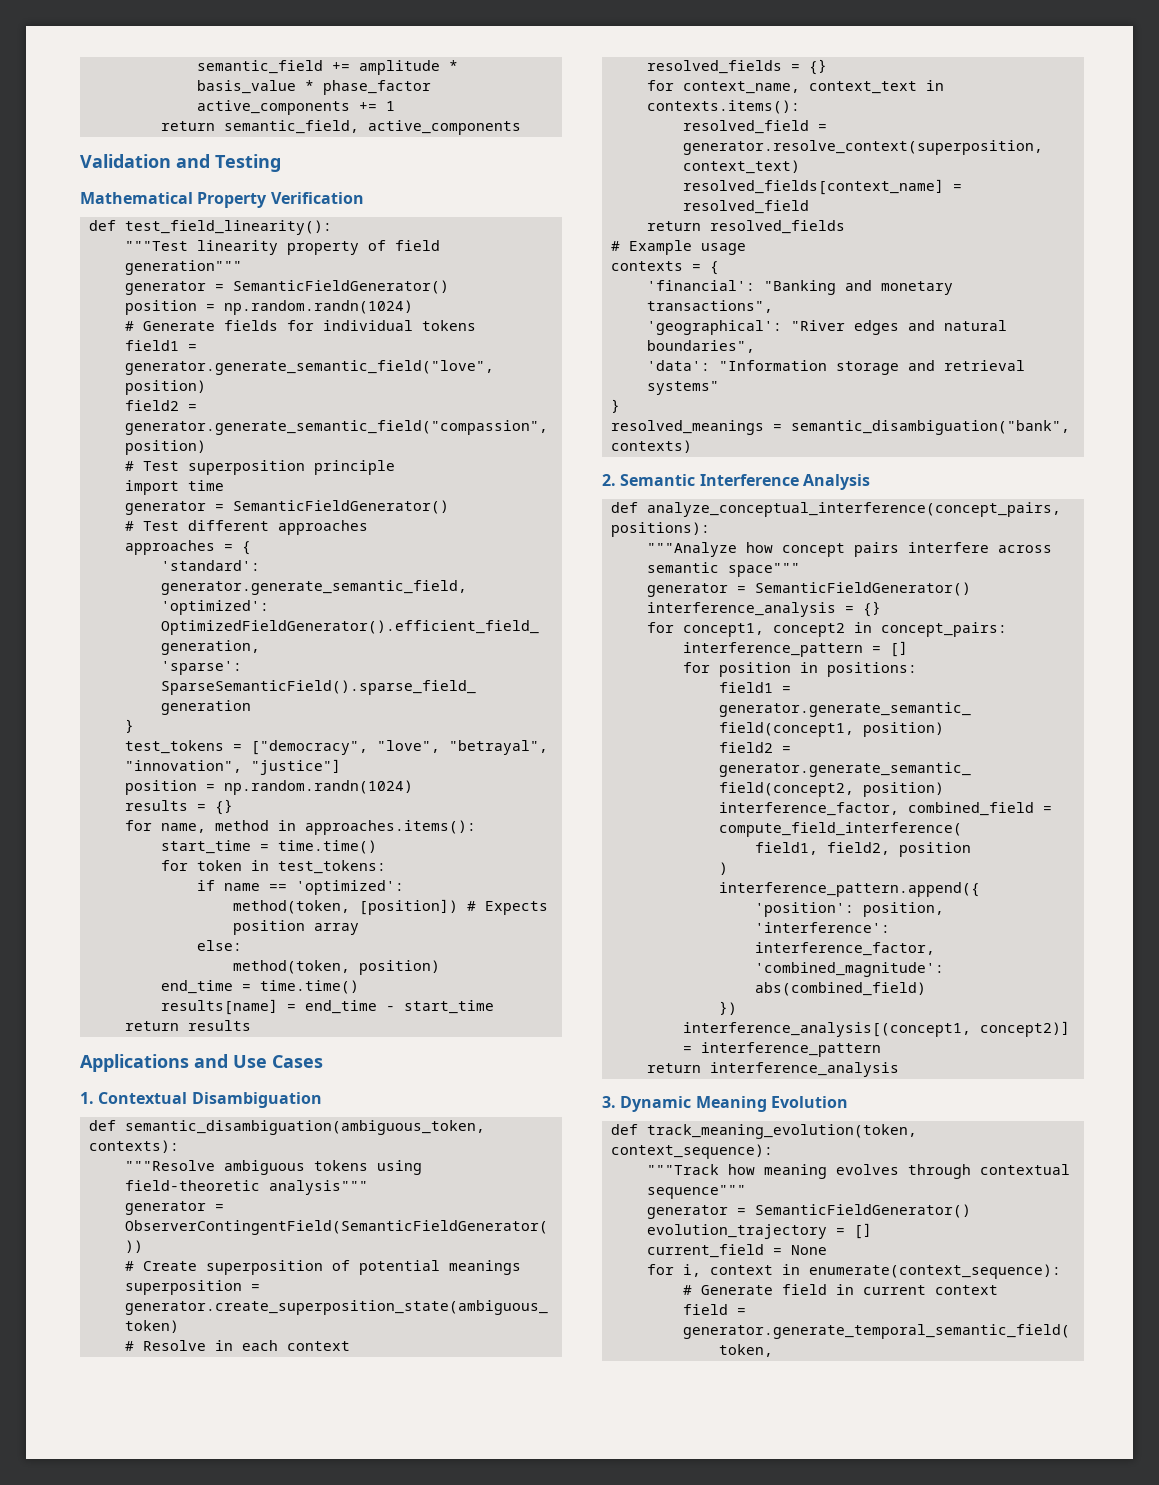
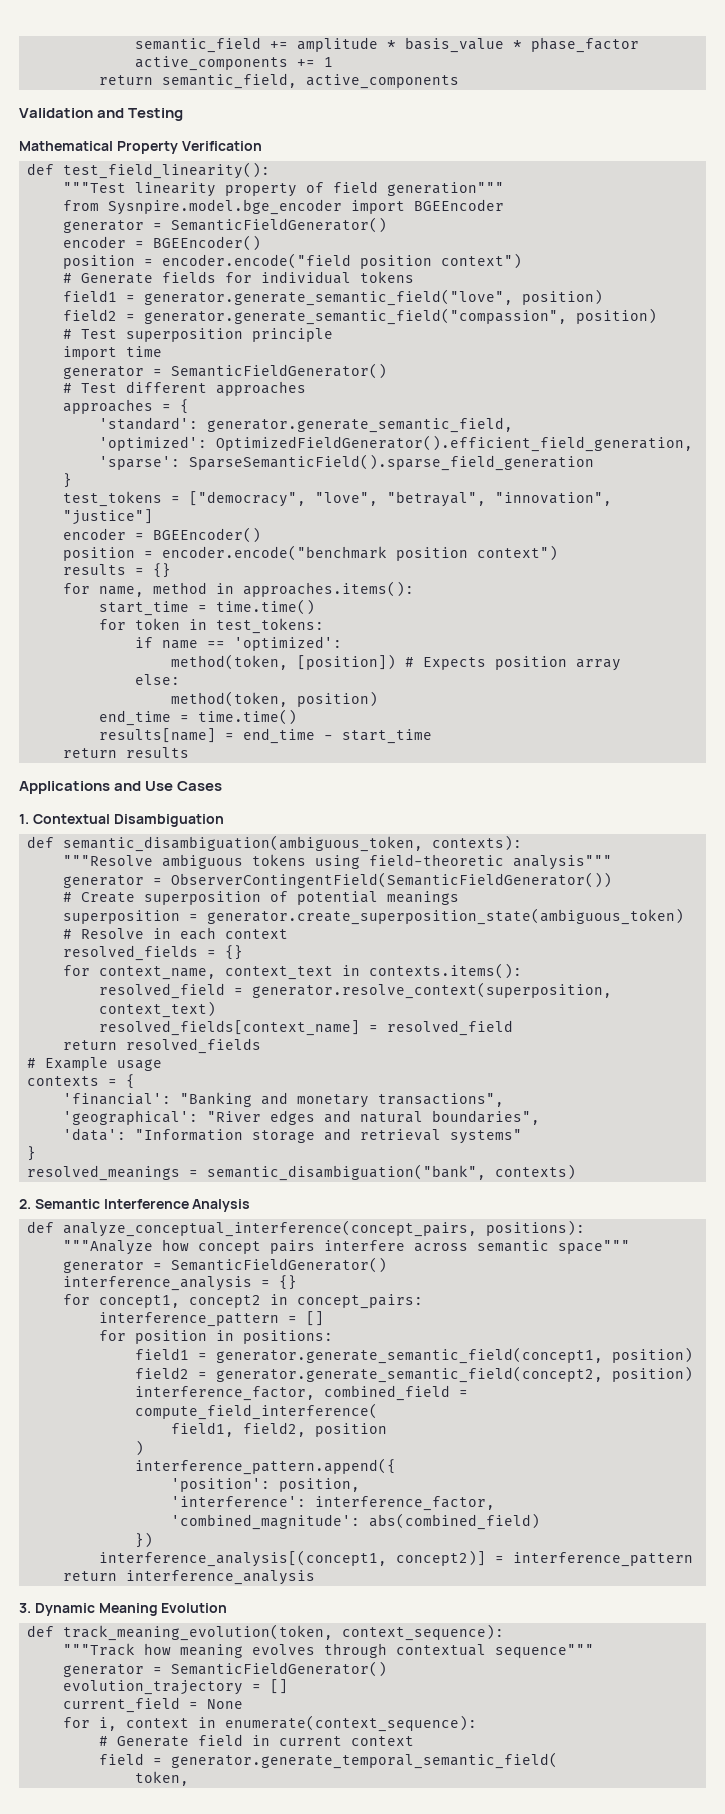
[124,280,449,295] [124,300,413,315] // generator = SemanticFieldGenerator() // position = np.random.randn(1024) -> [63,199,505,215] [63,217,388,233] [63,235,262,251] [63,253,523,269] // from Sysnpire.model.bge_encoder import BGEEncoder // generator = SemanticFieldGenerator() // encoder = BGEEncoder() // position = encoder.encode("field position context")
[124,780,413,795] // position = np.random.randn(1024) -> [63,527,262,543] [63,545,559,561] // encoder = BGEEncoder() // position = encoder.encode("benchmark position context")

